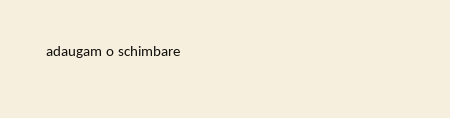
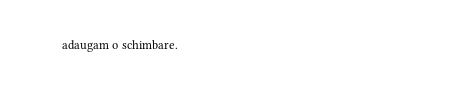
[117,46,180,56] schimbare -> [121,40,178,50] schimbare.

